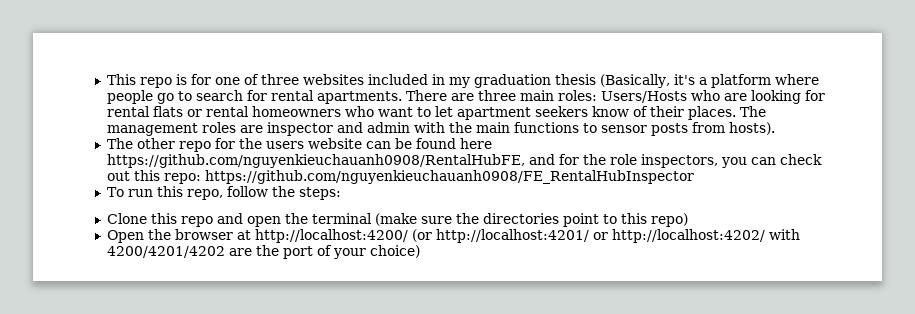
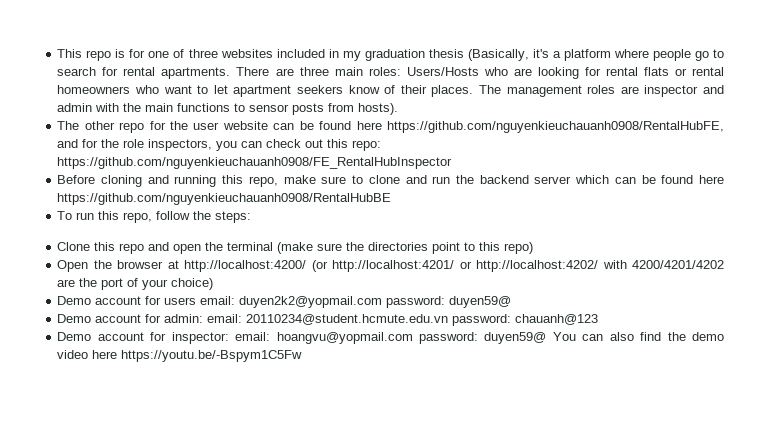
[265,141,304,149] users -> [193,122,220,130] user
(694, 177) none -> [57,175,724,187] [57,193,392,205] // Before cloning and running this repo, make sure to clone and run the backend server which can be found here https://github.com/nguyenkieuchauanh0908/RentalHubBE
(420, 251) none -> [57,296,512,308] [57,314,599,326] [57,332,724,344] [57,350,303,362] // Demo account for users email: duyen2k2@yopmail.com password: duyen59@ // Demo account for admin: email: 20110234@student.hcmute.edu.vn password: chauanh@123 // Demo account for inspector: email: hoangvu@yopmail.com password: duyen59@ You can also find the demo video here https://youtu.be/-Bspym1C5Fw

